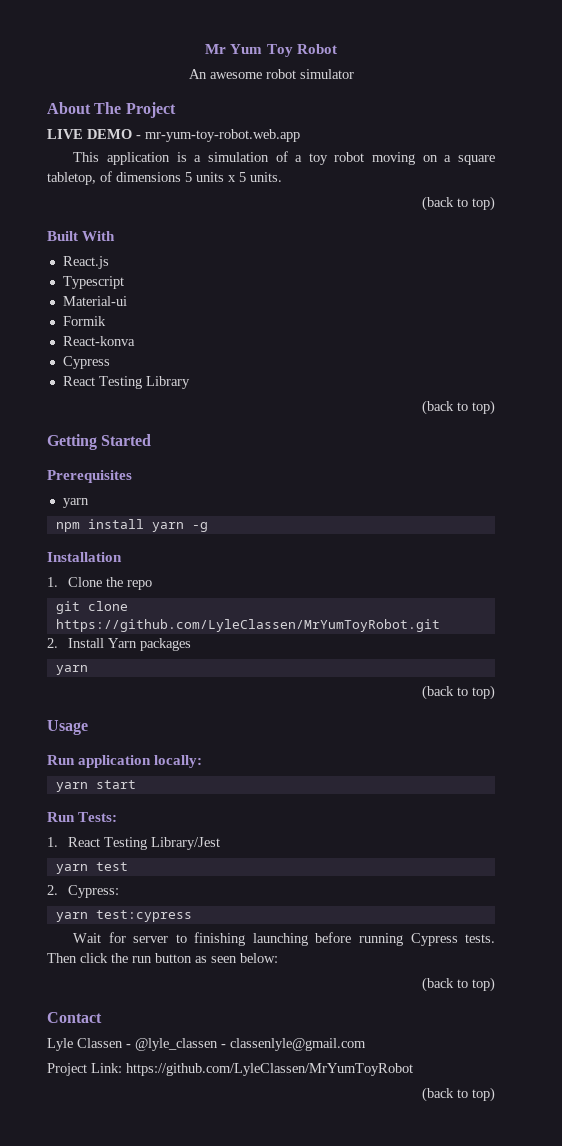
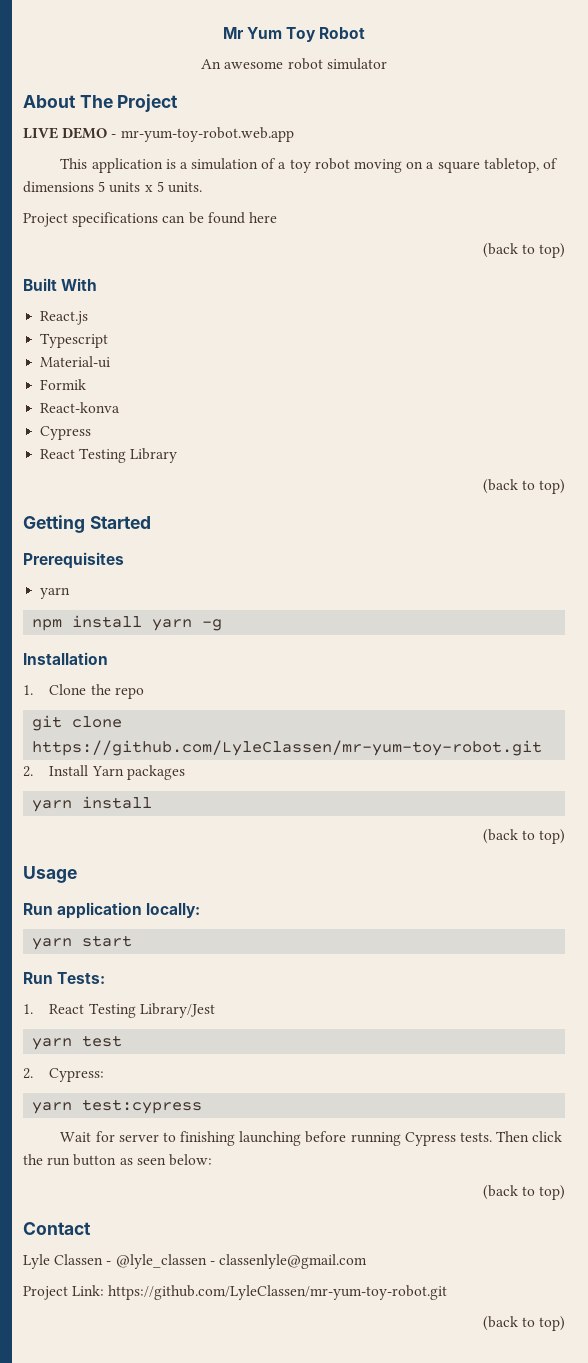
(282, 177) none -> [23,212,277,227] // Project specifications can be found here
[55,619,440,632] https://github.com/LyleClassen/MrYumToyRobot.git -> [32,740,543,756] https://github.com/LyleClassen/mr-yum-toy-robot.git
(88, 670) none -> [82,796,153,809] install
[126,1063,413,1076] https://github.com/LyleClassen/MrYumToyRobot -> [108,1285,448,1300] https://github.com/LyleClassen/mr-yum-toy-robot.git

